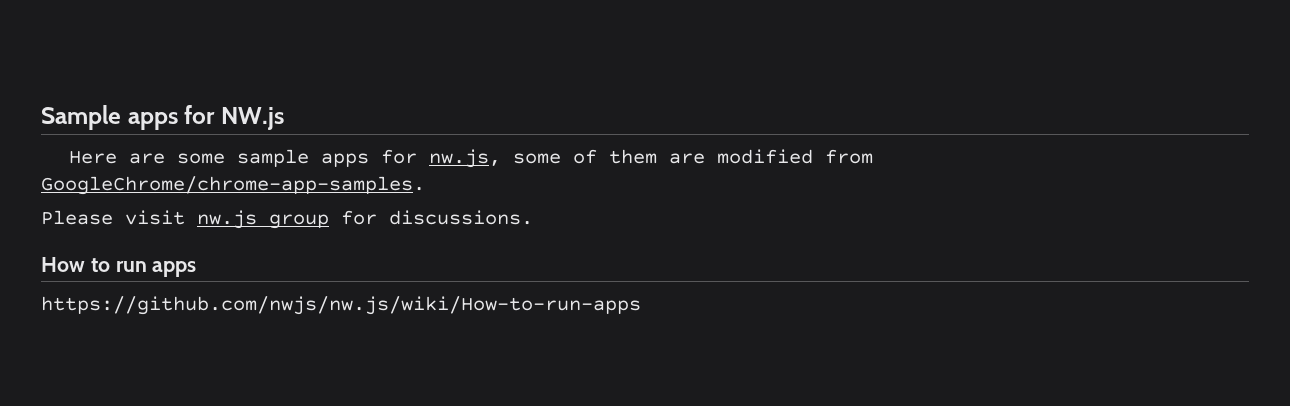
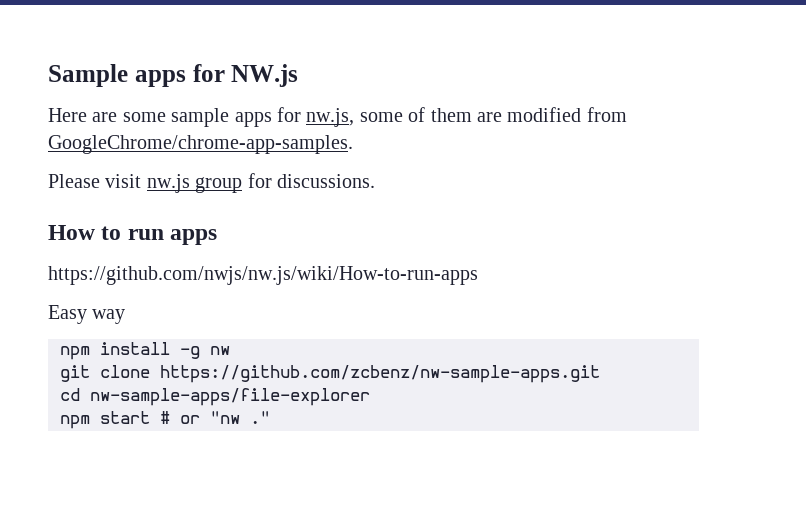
(641, 305) none -> [48,305,126,324] [60,342,230,360] [60,365,600,383] [60,388,370,406] [60,411,270,429] // Easy way // npm install -g nw // git clone https://github.com/zcbenz/nw-sample-apps.git // cd nw-sample-apps/file-explorer // npm start # or "nw ."

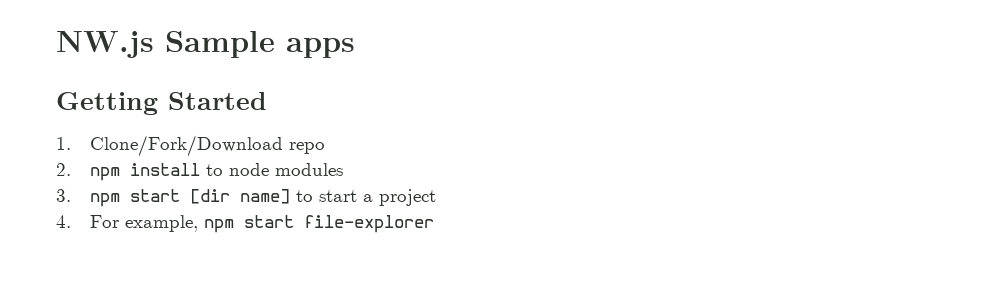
(48, 75) none -> [56,31,154,58] NW.js
[192,64,299,87] [48,107,627,127] [48,135,353,154] [48,173,375,193] [48,225,218,245] [48,266,478,285] [48,305,126,324] [60,342,230,360] [60,365,600,383] [60,388,370,406] [60,411,270,429] for NW.js // Here are some sample apps for nw.js, some of them are modified from GoogleChrome/chrome-app-samples. // Please visit nw.js group for discussions. // How to run apps // https://github.com/nwjs/nw.js/wiki/How-to-run-apps // Easy way // npm install -g nw // git clone https://github.com/zcbenz/nw-sample-apps.git // cd nw-sample-apps/file-explorer // npm start # or "nw ." -> [56,92,267,115] [56,135,326,157] [56,163,344,181] [56,189,437,207] [56,215,435,233] // Getting Started // 1. Clone/Fork/Download repo // 2. npm install to node modules // 3. npm start [dir name] to start a project // 4. For example, npm start file-explorer

